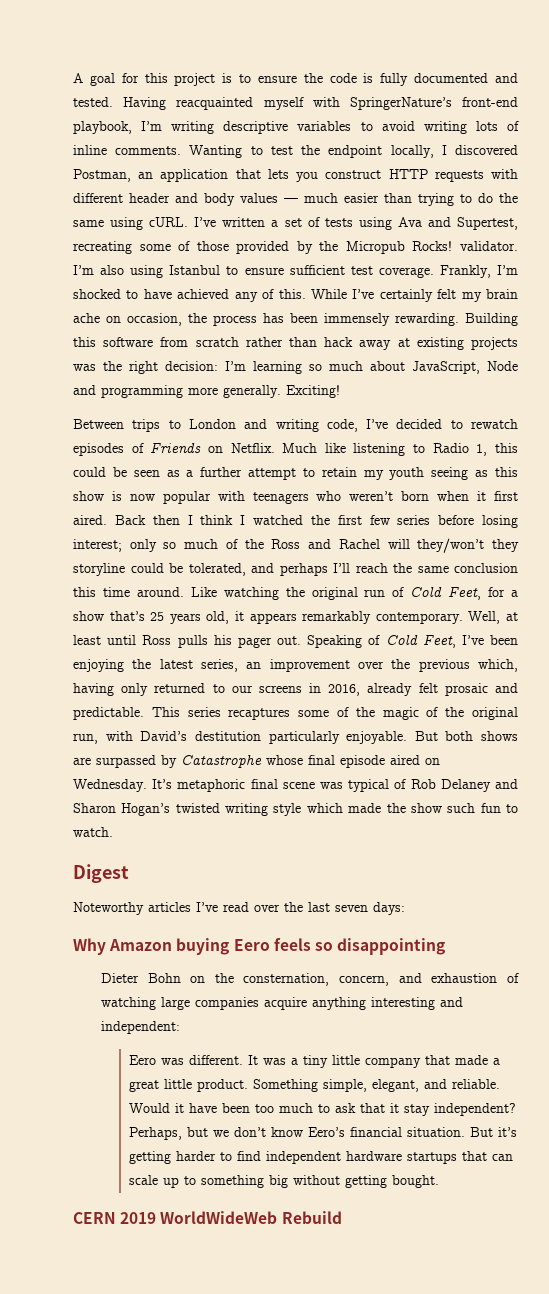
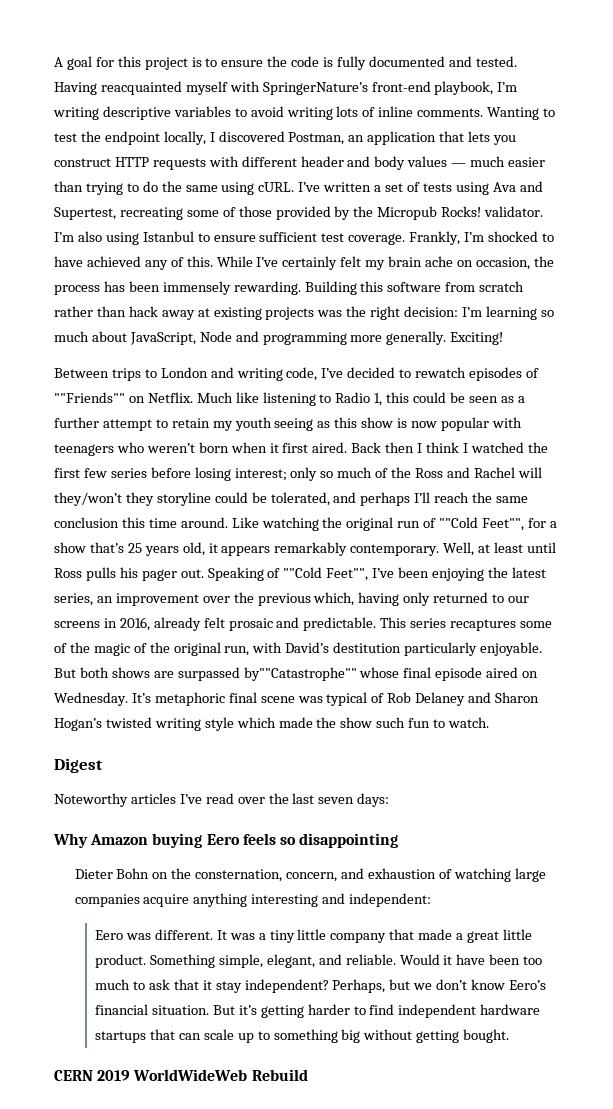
[150,443,202,453] Friends -> [54,392,125,403] ""Friends""
[410,587,482,600] Cold Feet, -> [439,517,525,531] ""Cold Feet"",
[385,635,456,648] Cold Feet, -> [283,567,369,581] ""Cold Feet"",
[161,755,262,768] by Catastrophe -> [243,667,357,681] by""Catastrophe""

